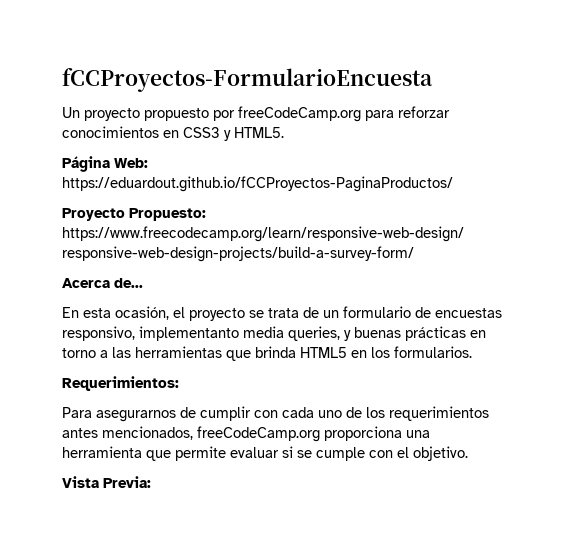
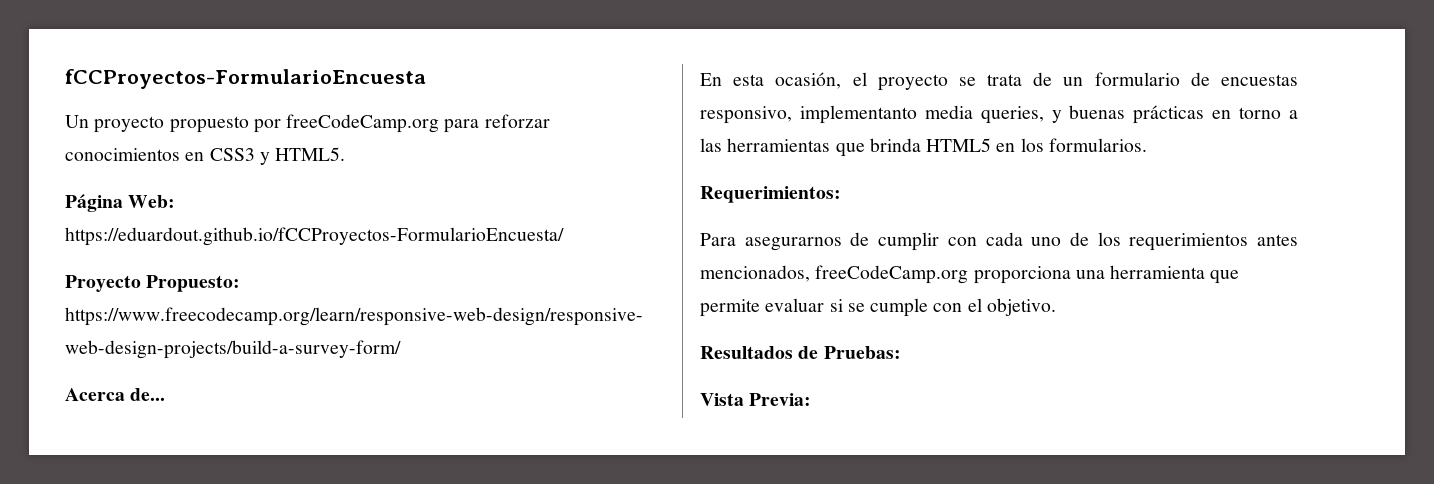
[62,176,453,192] https://eduardout.github.io/fCCProyectos-PaginaProductos/ -> [65,227,564,246] https://eduardout.github.io/fCCProyectos-FormularioEncuesta/
(468, 453) none -> [700,346,901,359] // Resultados de Pruebas:

